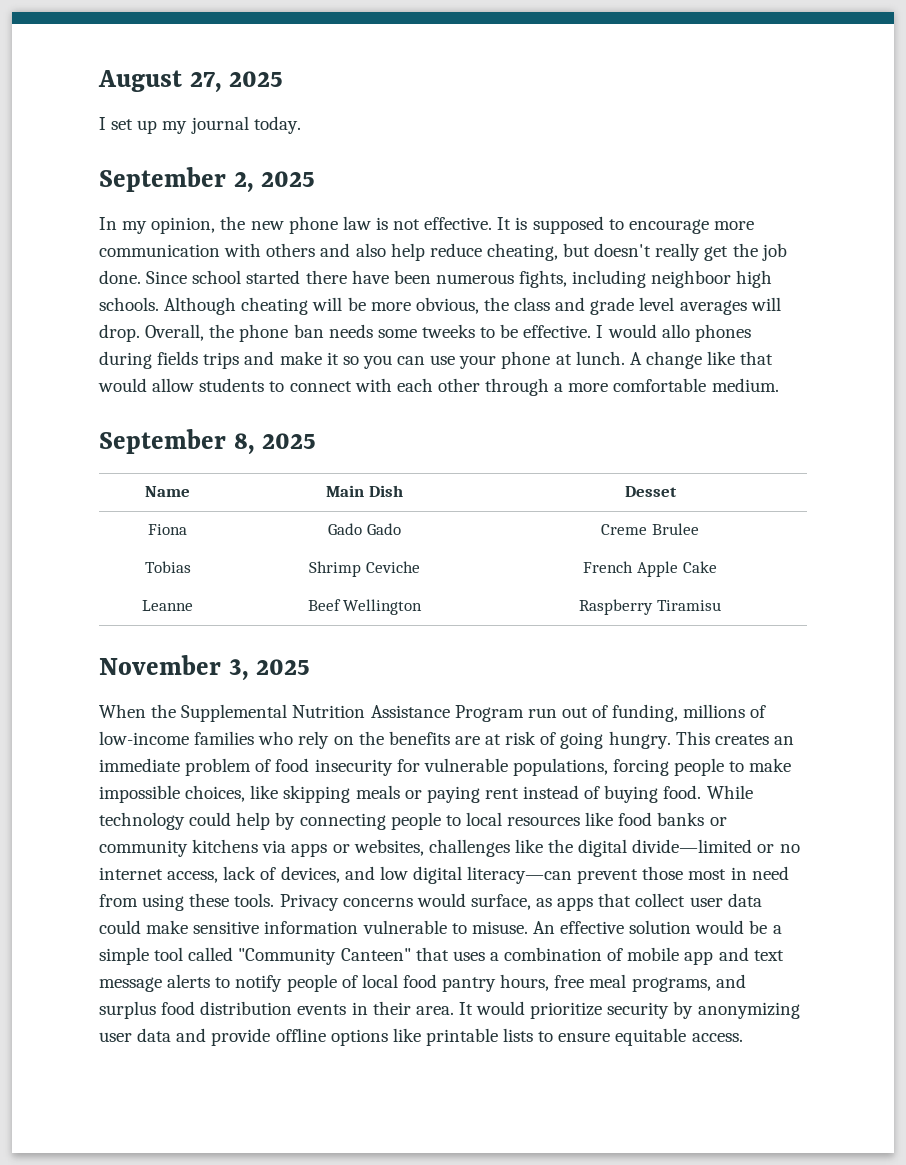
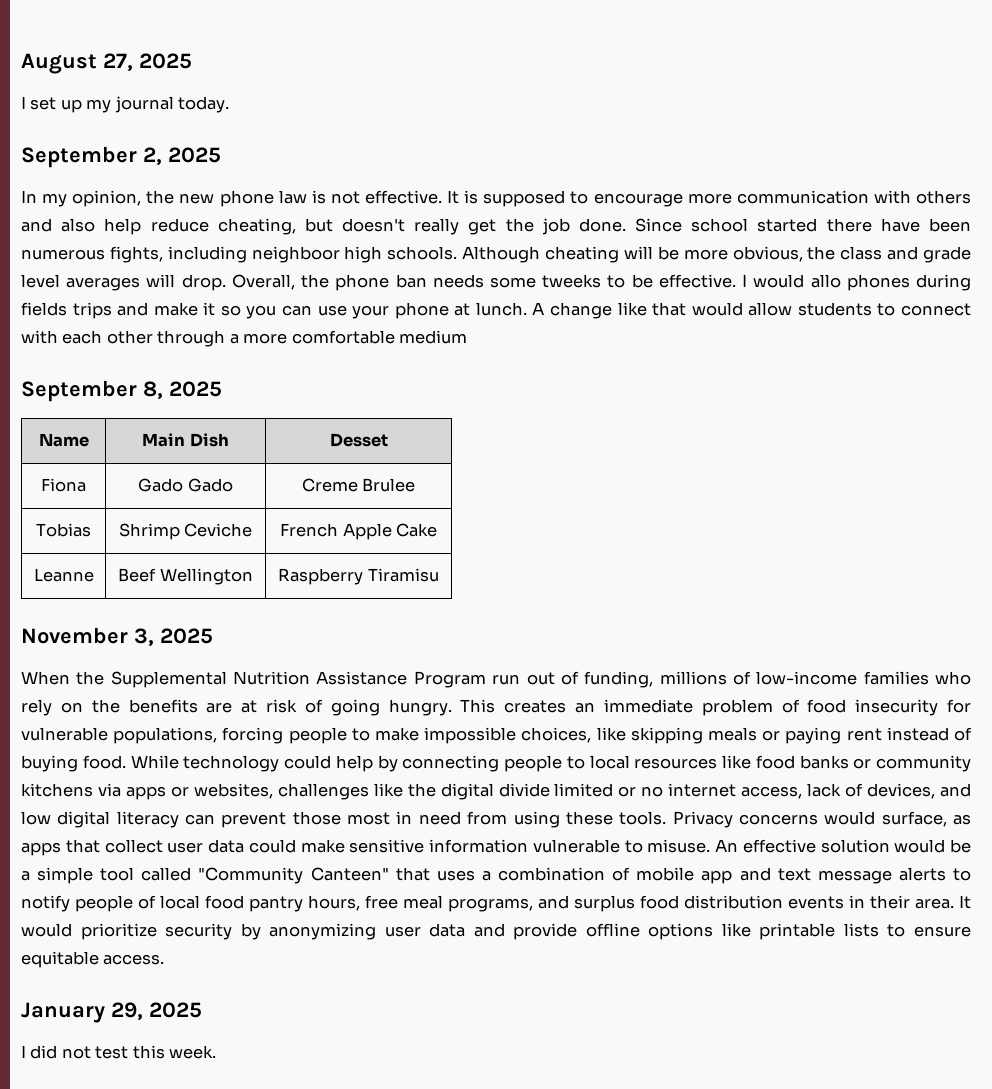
[711,378,779,392] medium. -> [399,330,468,344] medium
[632,839,753,853] divide—limited -> [498,783,614,797] divide limited
[467,866,573,884] literacy—can -> [116,811,216,828] literacy can
(743, 1037) none -> [21,1002,202,1023] [21,1045,217,1059] // January 29, 2025 // I did not test this week.

